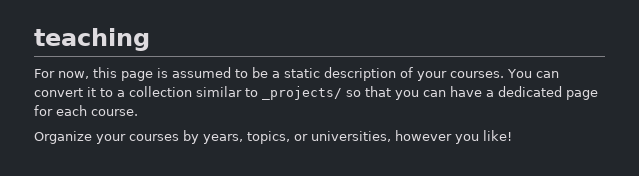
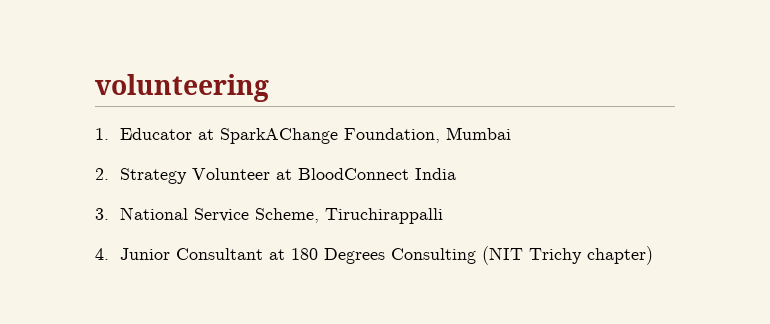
[34,28,150,51] [34,67,559,81] [34,86,598,100] [34,105,138,116] [34,130,512,144] teaching // For now, this page is assumed to be a static description of your courses. You can convert it to a collection similar to _projects/ so that you can have a dedicated page for each course. // Organize your courses by years, topics, or universities, however you like! -> [95,74,269,102] [95,127,511,144] [95,168,456,184] [95,207,443,224] [95,246,653,265] volunteering // 1. Educator at SparkAChange Foundation, Mumbai // 2. Strategy Volunteer at BloodConnect India // 3. National Service Scheme, Tiruchirappalli // 4. Junior Consultant at 180 Degrees Consulting (NIT Trichy chapter)

